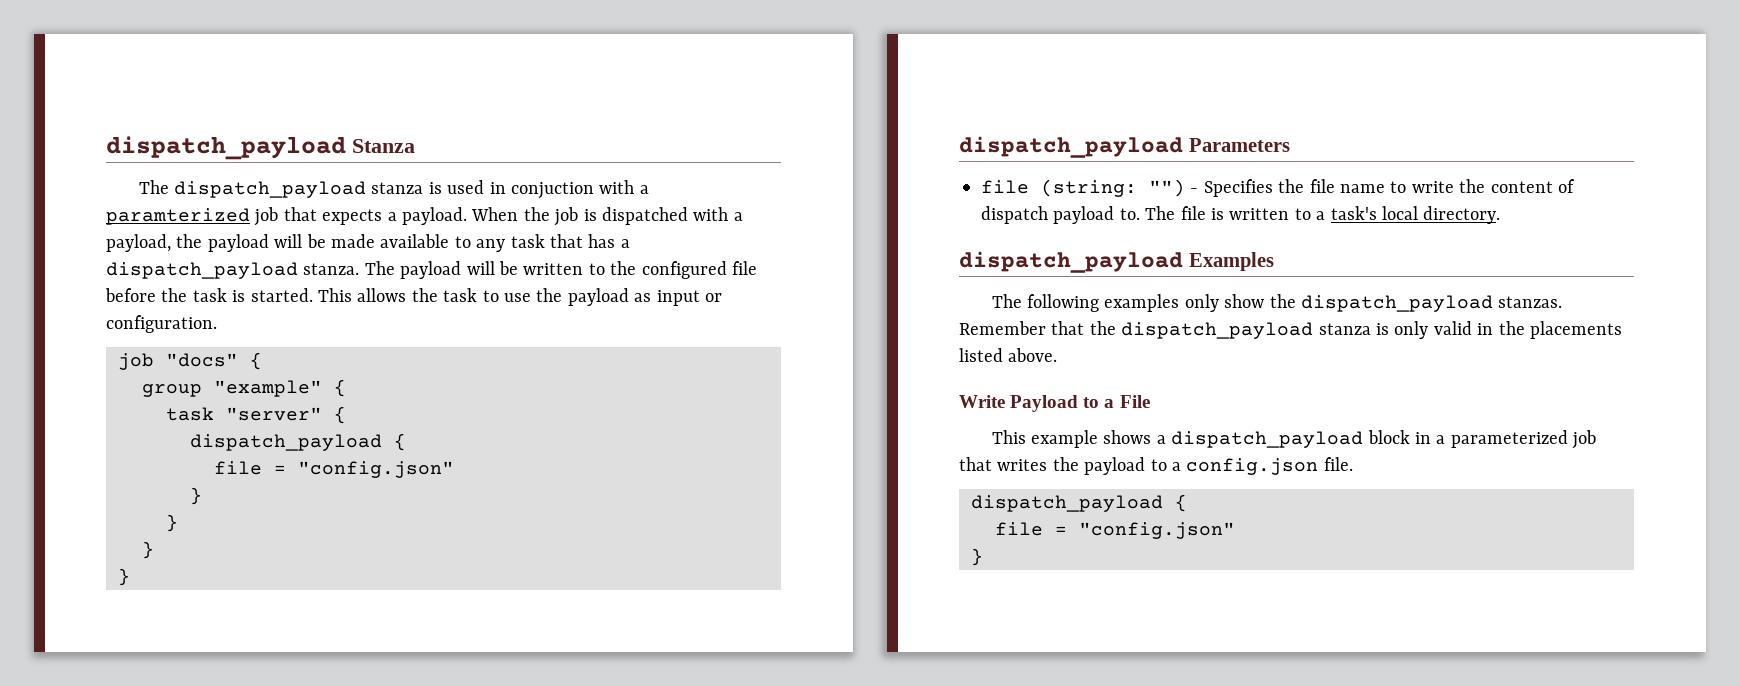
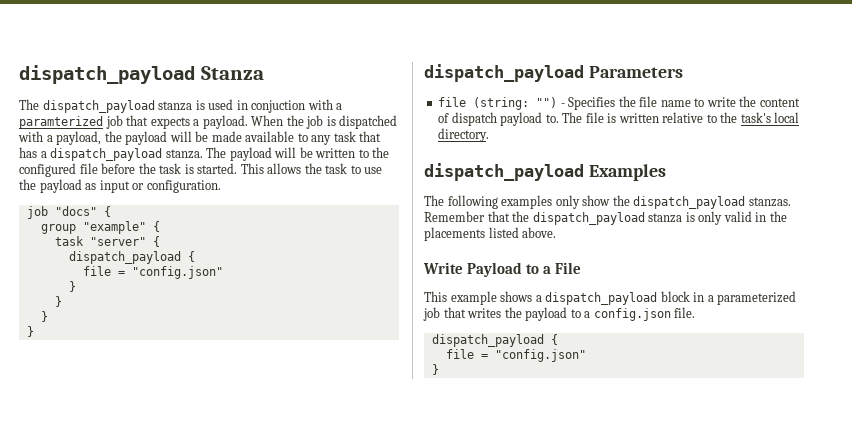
[1294,208,1326,220] to a -> [662,112,738,123] relative to the

